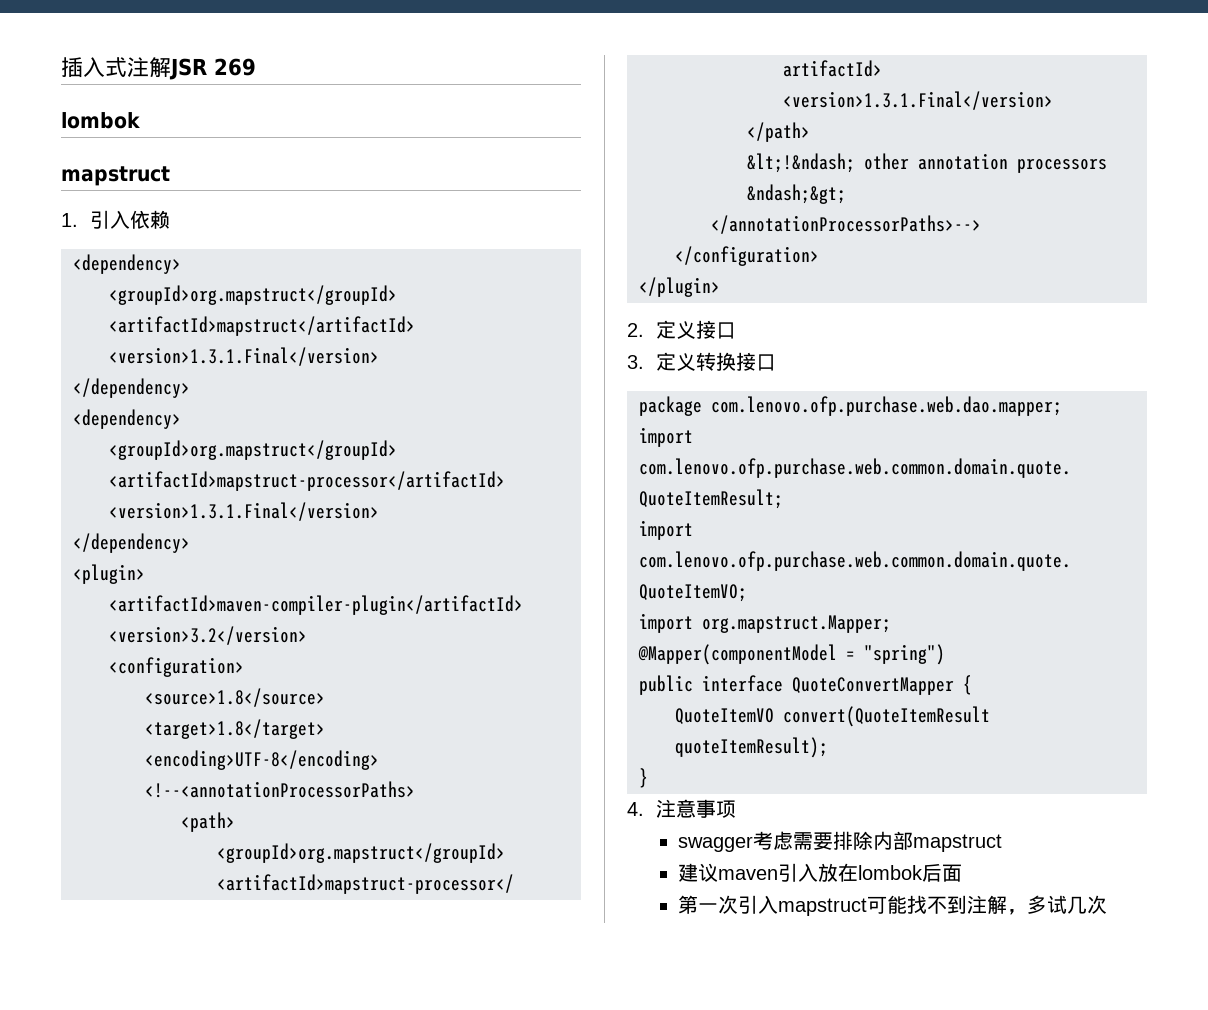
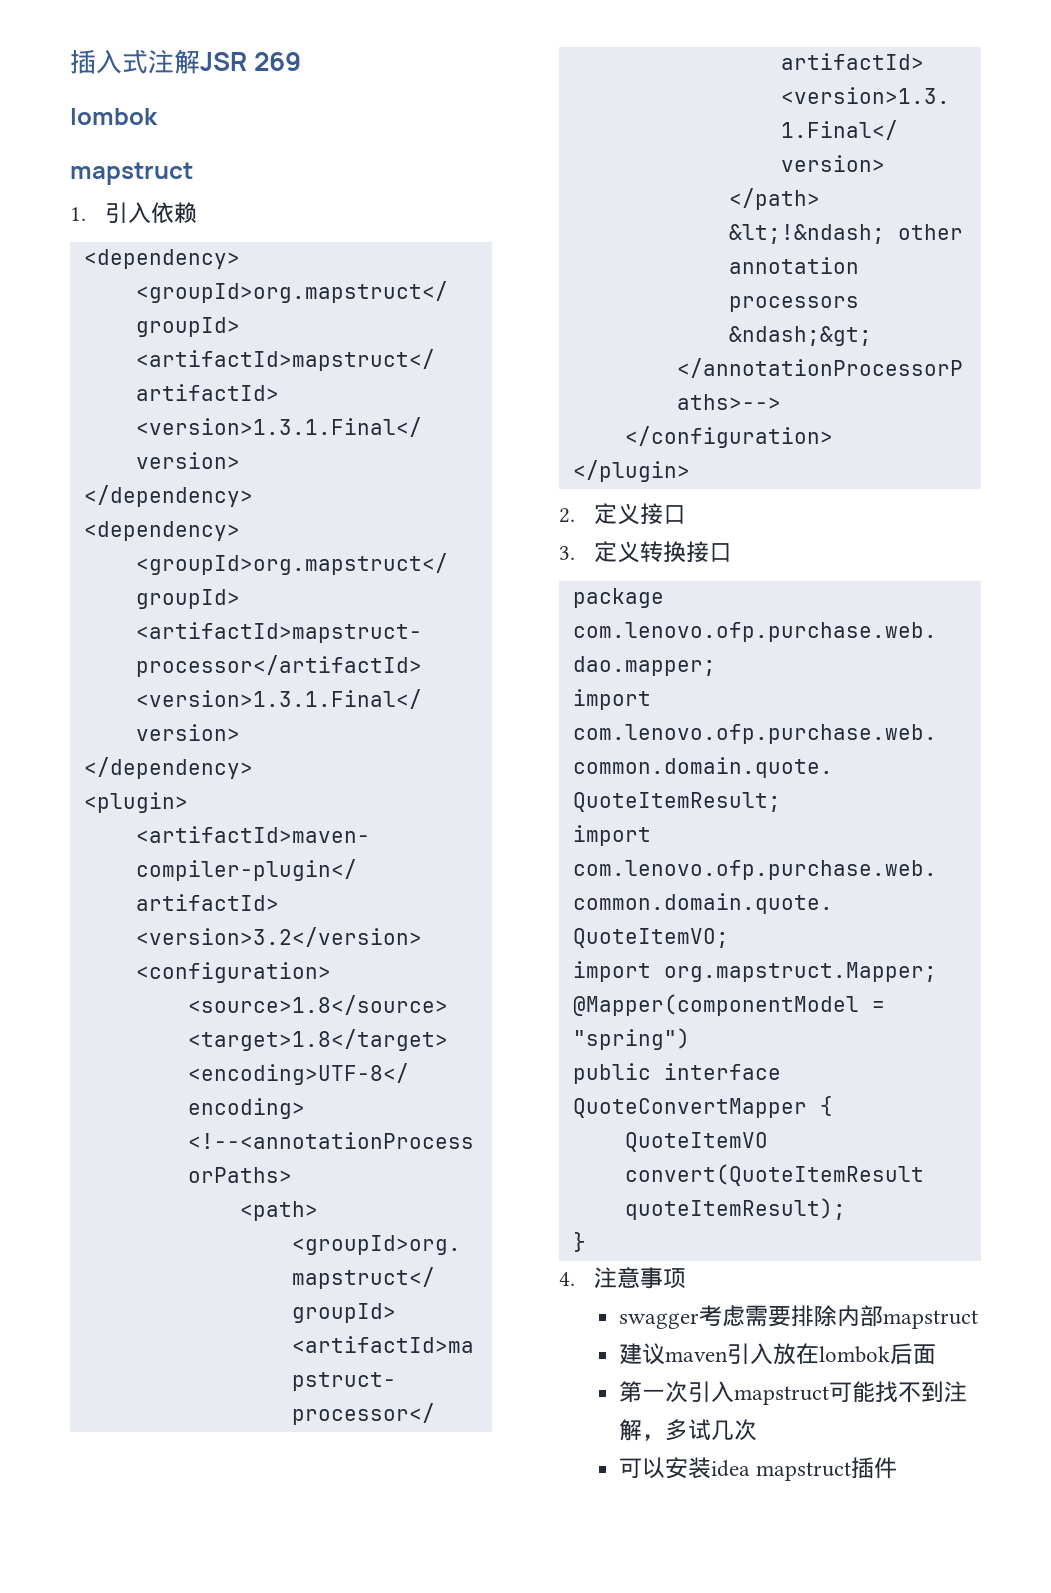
(1108, 904) none -> [619,1457,898,1481] // 可以安装idea mapstruct插件

